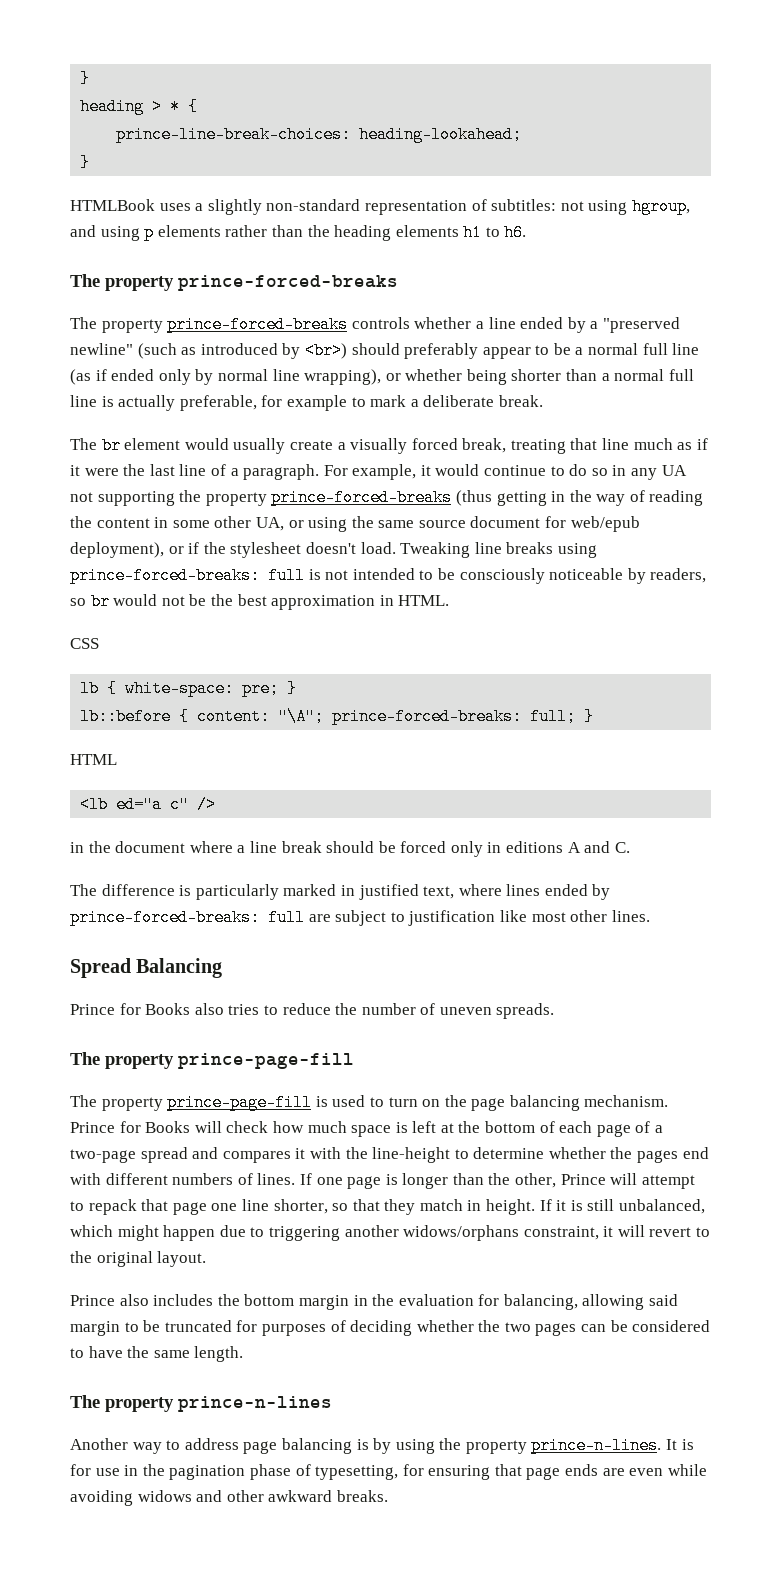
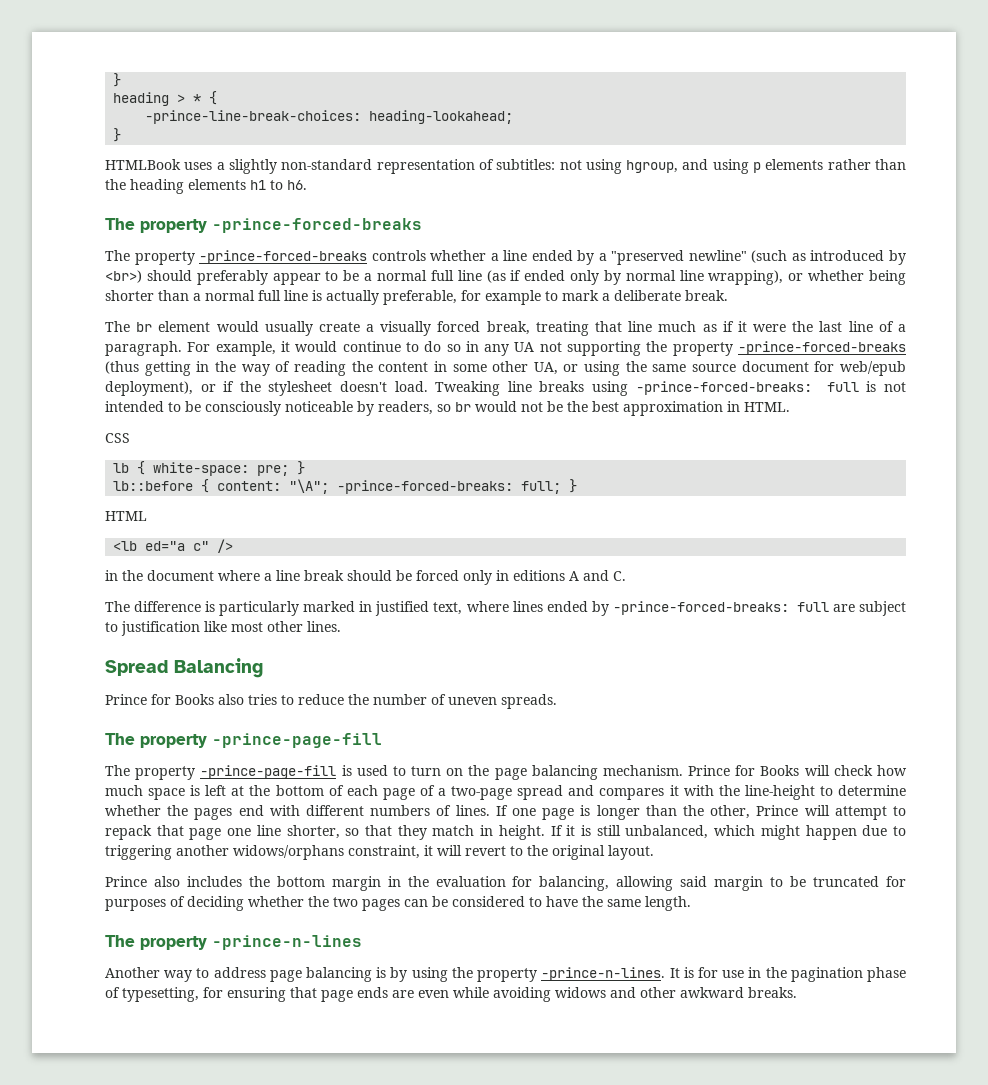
[116,126,352,143] prince-line-break-choices: -> [145,110,362,124] -prince-line-break-choices:
[178,275,398,291] [70,316,349,333] prince-forced-breaks // The property prince-forced-breaks -> [212,218,422,233] [105,250,368,265] -prince-forced-breaks // The property -prince-forced-breaks
[271,489,453,506] prince-forced-breaks -> [738,341,906,355] -prince-forced-breaks
[70,567,260,584] prince-forced-breaks: -> [635,381,812,395] -prince-forced-breaks:
[332,708,523,725] prince-forced-breaks: -> [337,480,514,494] -prince-forced-breaks:
[70,909,260,926] prince-forced-breaks: -> [612,601,789,615] -prince-forced-breaks:
[178,1053,354,1069] [70,1094,313,1111] prince-page-fill // The property prince-page-fill -> [212,733,382,748] [105,765,337,780] -prince-page-fill // The property -prince-page-fill
[178,1396,332,1412] prince-n-lines -> [212,935,362,950] -prince-n-lines
[531,1437,662,1454] prince-n-lines. -> [541,967,666,981] -prince-n-lines.

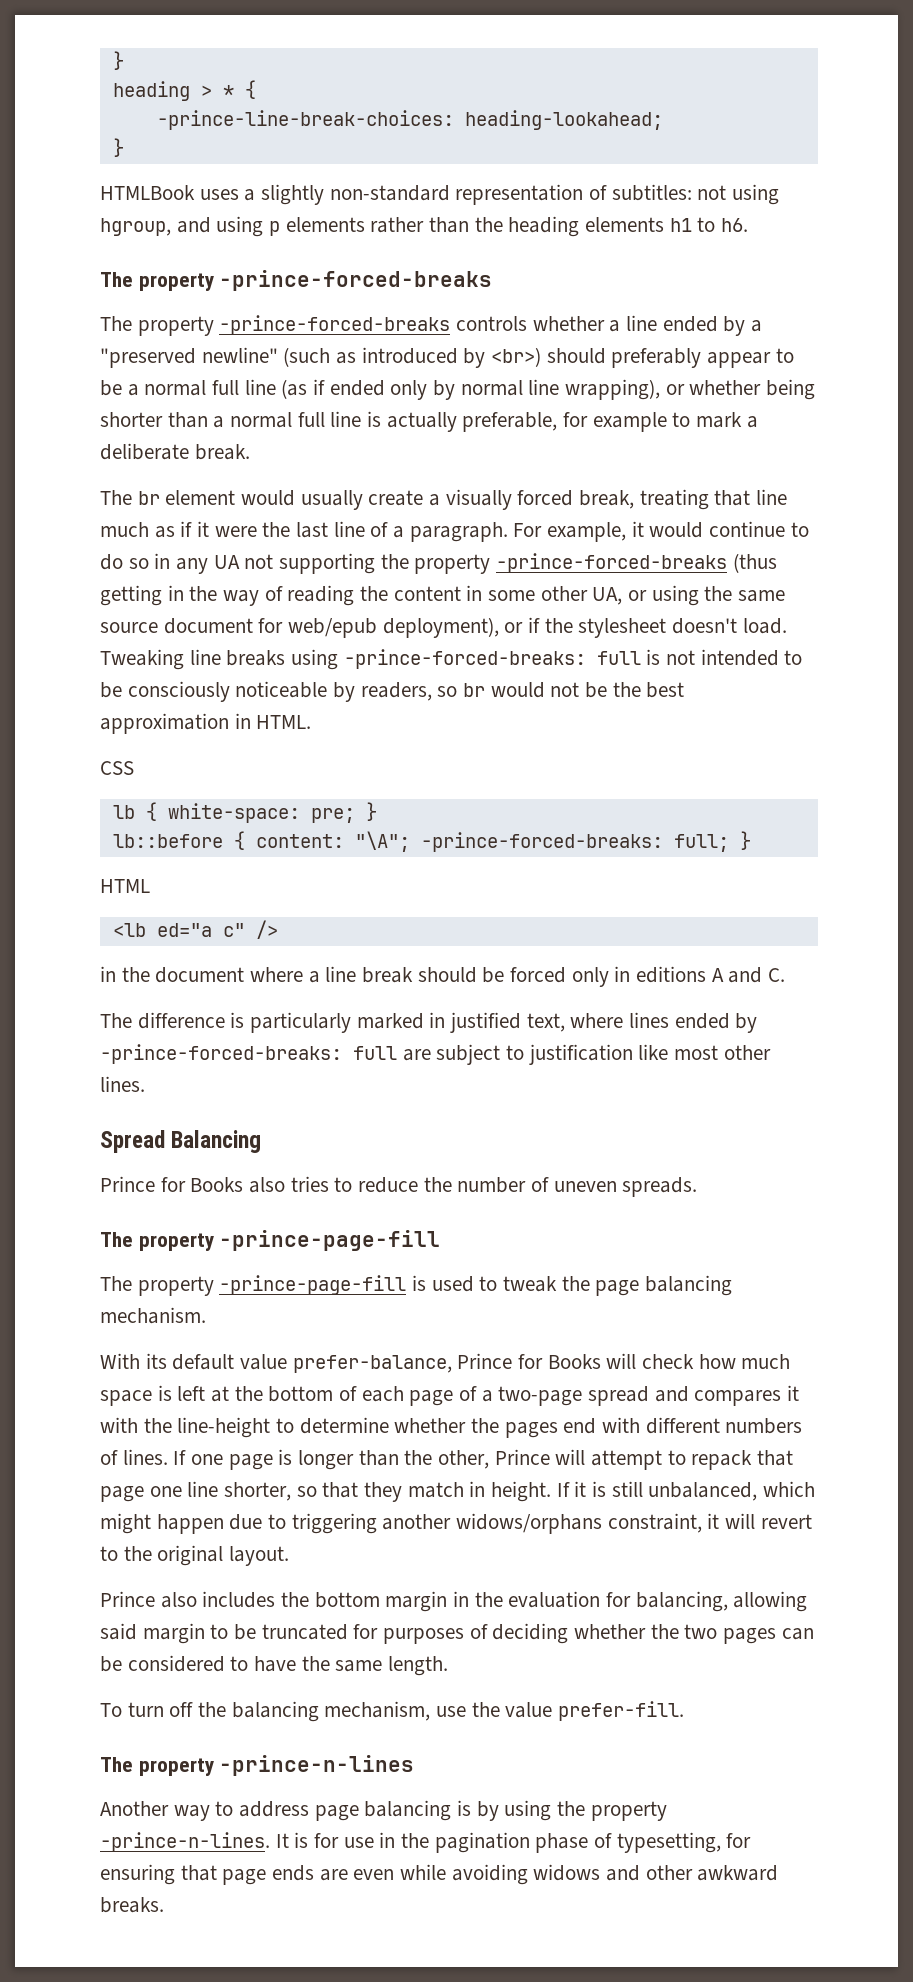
[411,766,464,776] turn on -> [503,1276,558,1292] tweak
(683, 770) none -> [100,1353,452,1373] // With its default value prefer-balance,
(691, 903) none -> [100,1701,685,1722] // To turn off the balancing mechanism, use the value prefer-fill.

